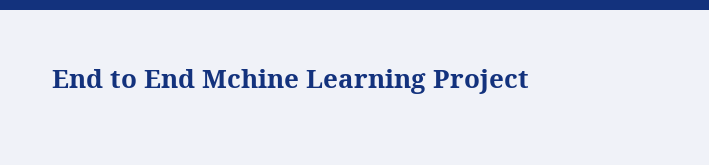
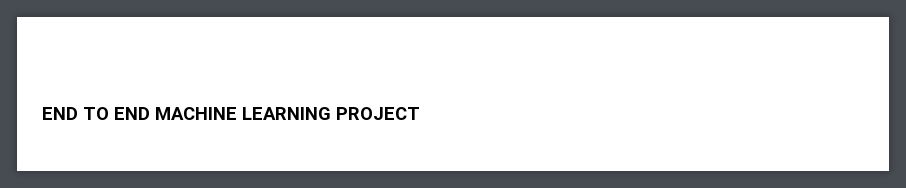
[52,69,530,94] End to End Mchine Learning Project -> [42,107,420,120] END TO END MACHINE LEARNING PROJECT

